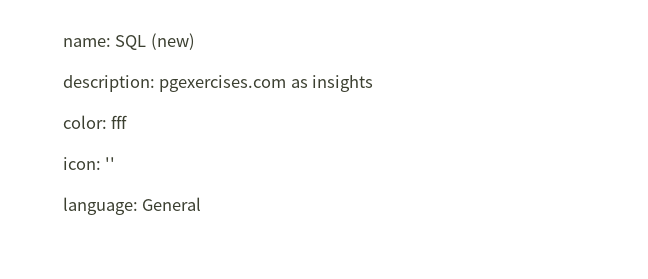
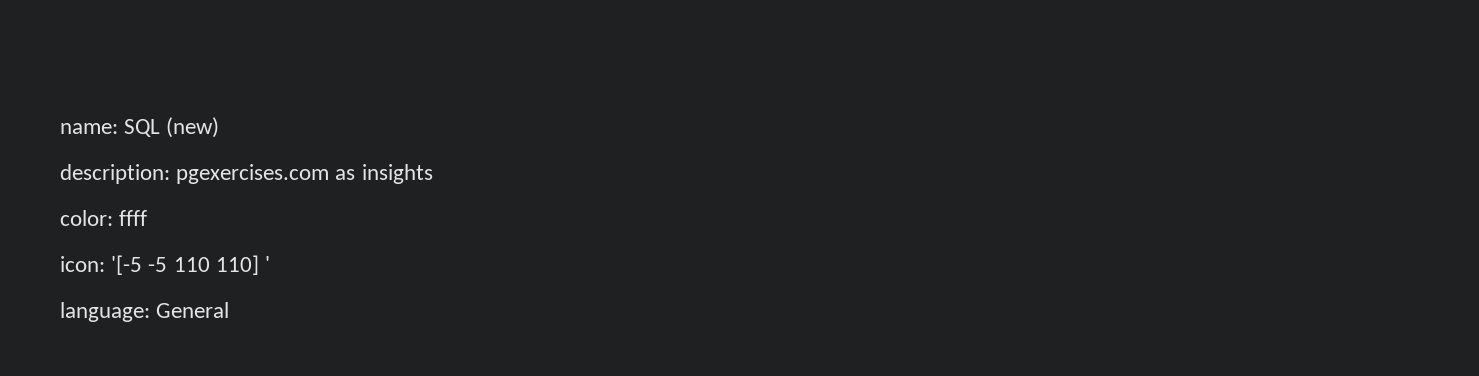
[111,115,128,129] fff -> [119,210,148,226] ffff
[105,157,116,170] '' -> [111,255,271,275] '[-5 -5 110 110] '

